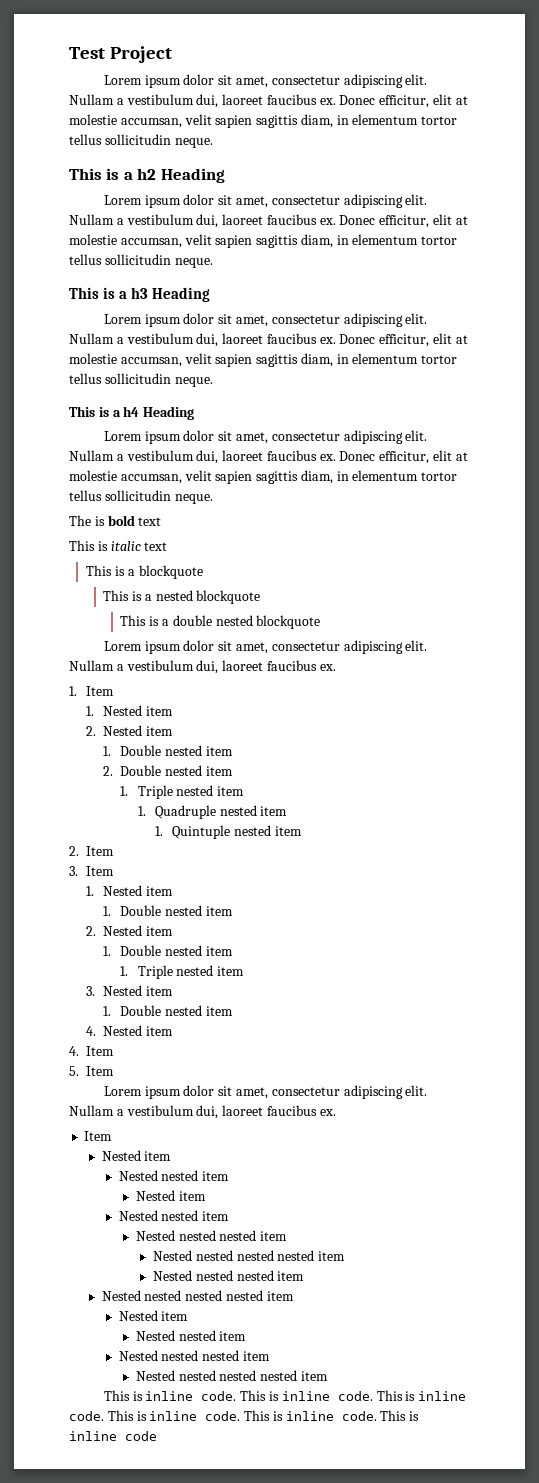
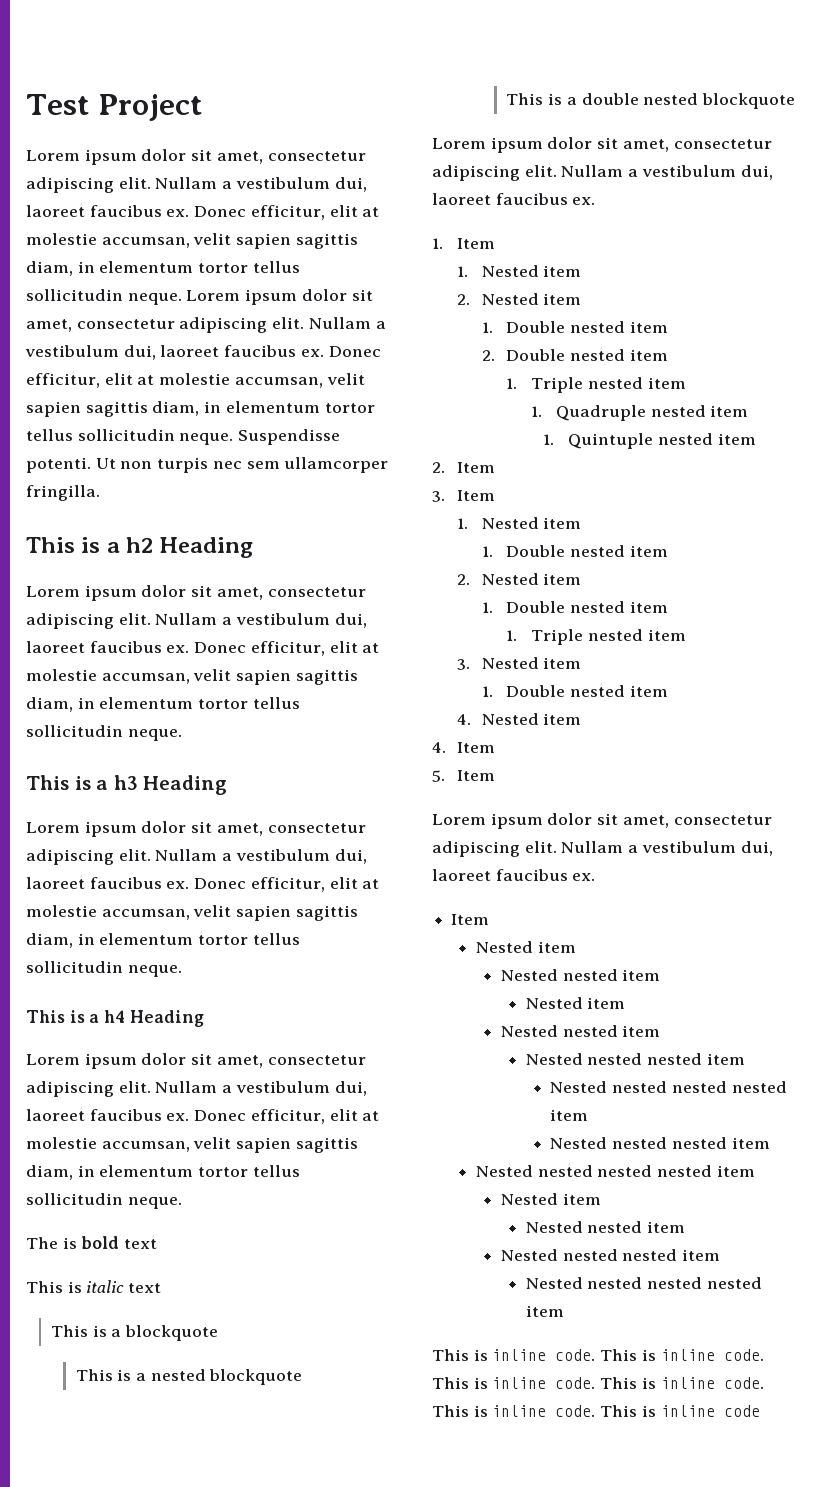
(213, 143) none -> [186,289,373,305] [26,317,386,333] [25,345,381,360] [26,373,365,388] [26,401,375,417] [26,429,341,445] [26,457,389,473] [26,485,100,501] Lorem ipsum dolor sit amet, consectetur adipiscing elit. Nullam a vestibulum dui, laoreet faucibus ex. Donec efficitur, elit at molestie accumsan, velit sapien sagittis diam, in elementum tortor tellus sollicitudin neque. Suspendisse potenti. Ut non turpis nec sem ullamcorper fringilla.

